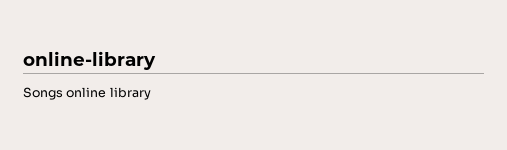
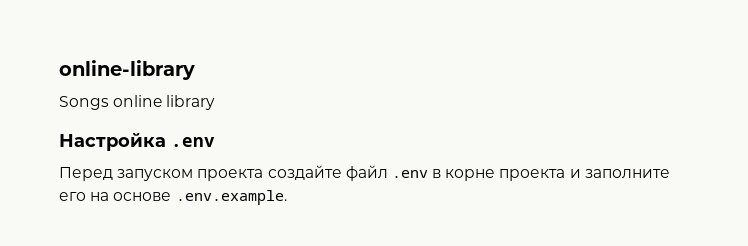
(151, 93) none -> [59,133,215,151] [59,165,670,181] [59,190,287,205] // Настройка .env // Перед запуском проекта создайте файл .env в корне проекта и заполните его на основе .env.example.

